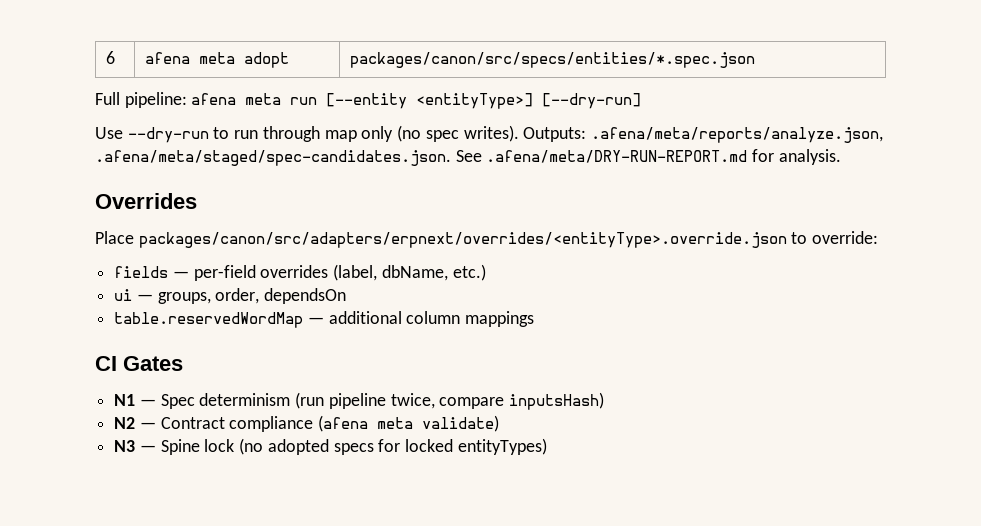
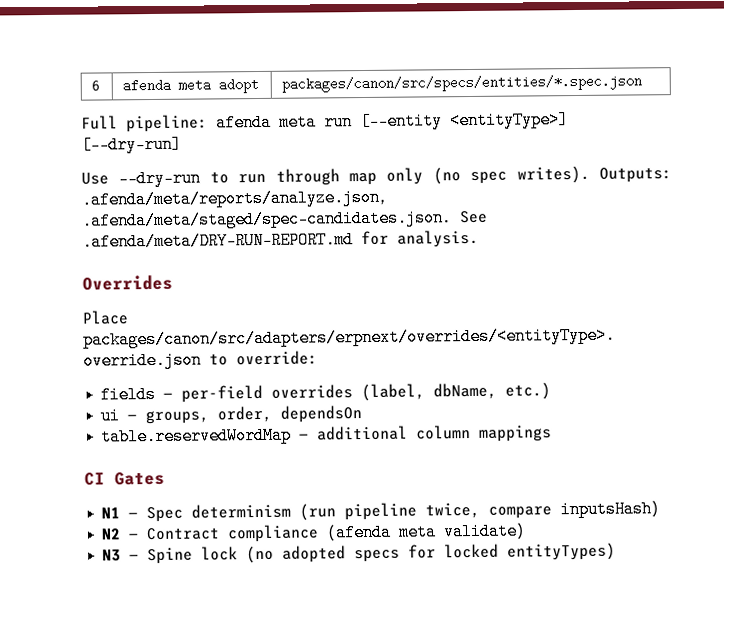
[144,52,190,64] afena -> [121,78,171,93] afenda
[191,93,237,105] afena -> [216,113,272,132] afenda
[590,127,883,143] [95,150,748,166] .afena/meta/reports/analyze.json, .afena/meta/staged/spec-candidates.json. See .afena/meta/DRY-RUN-REPORT.md -> [81,188,388,209] [81,209,488,230] [82,231,354,251] .afenda/meta/reports/analyze.json, .afenda/meta/staged/spec-candidates.json. See .afenda/meta/DRY-RUN-REPORT.md
[318,415,369,432] (afena -> [326,523,393,542] (afenda

